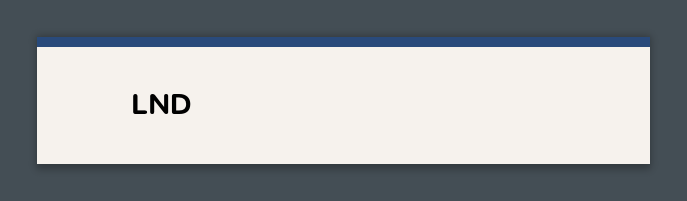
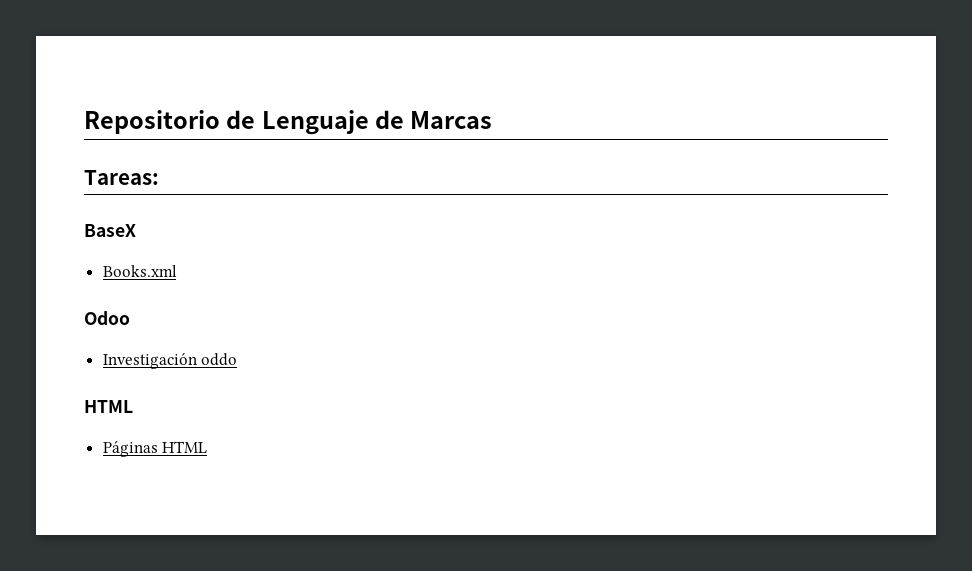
[131,93,192,114] LND -> [84,110,493,135] [84,170,159,185] [84,224,136,237] [102,265,177,277] [84,311,130,325] [102,353,238,369] [84,400,133,413] [102,441,208,457] Repositorio de Lenguaje de Marcas // Tareas: // BaseX // Books.xml // Odoo // Investigación oddo // HTML // Páginas HTML

